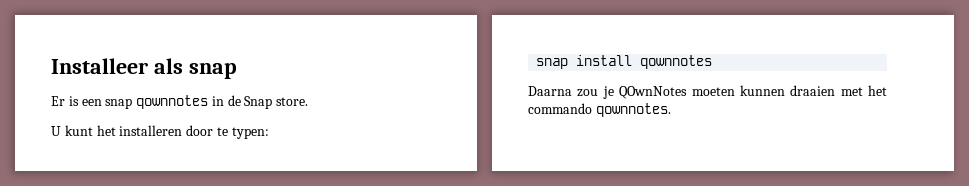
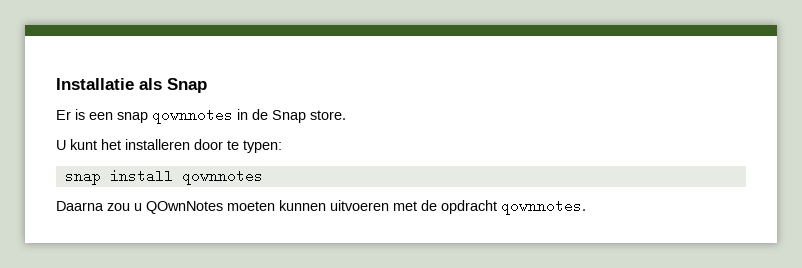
[51,58,237,79] Installeer als snap -> [56,78,207,93] Installatie als Snap
[602,86,614,99] je -> [134,203,142,211] u
[790,85,887,96] [528,103,592,114] draaien met het commando -> [330,200,497,214] uitvoeren met de opdracht

